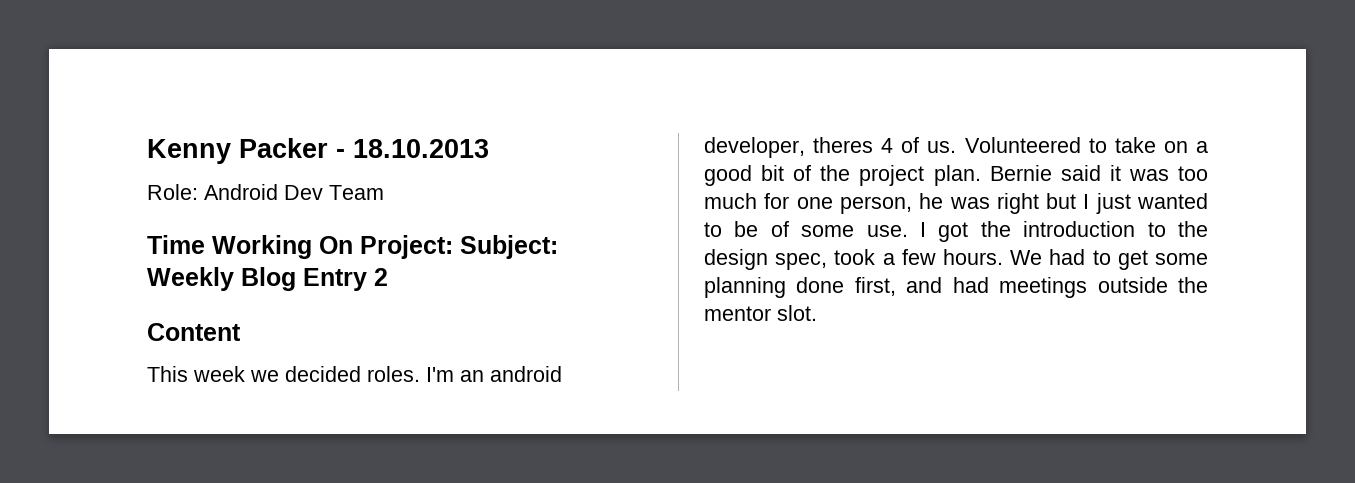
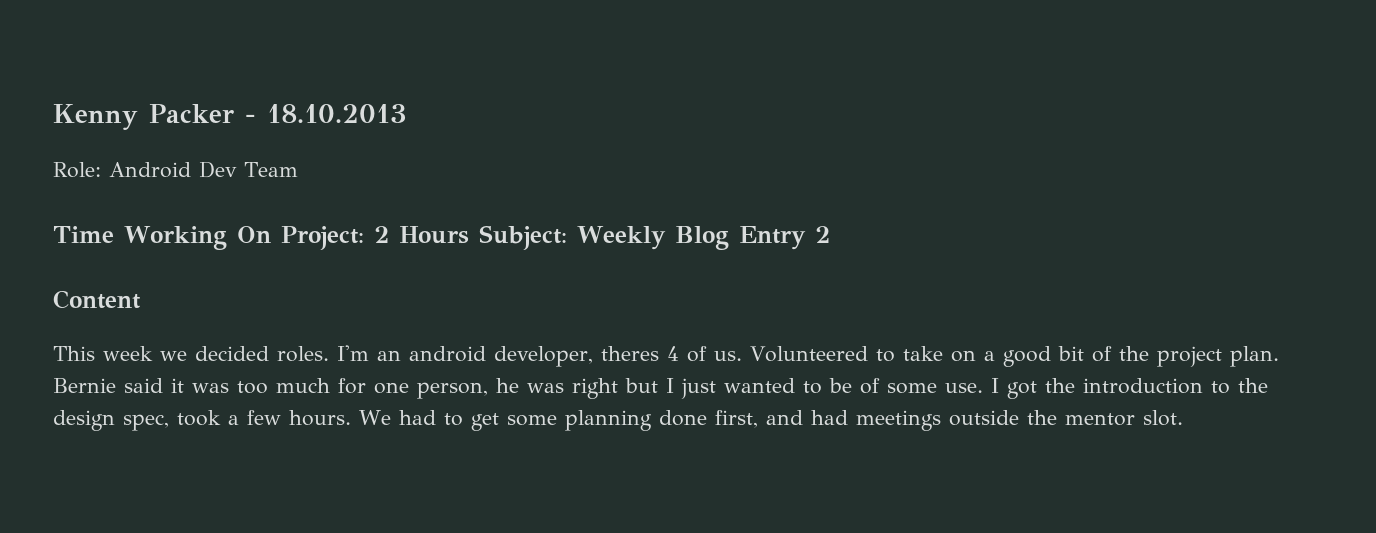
(453, 247) none -> [373,226,469,244] 2 Hours

